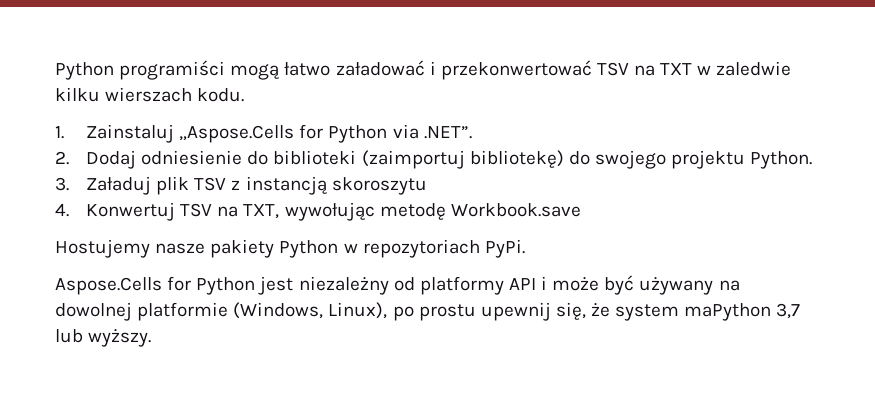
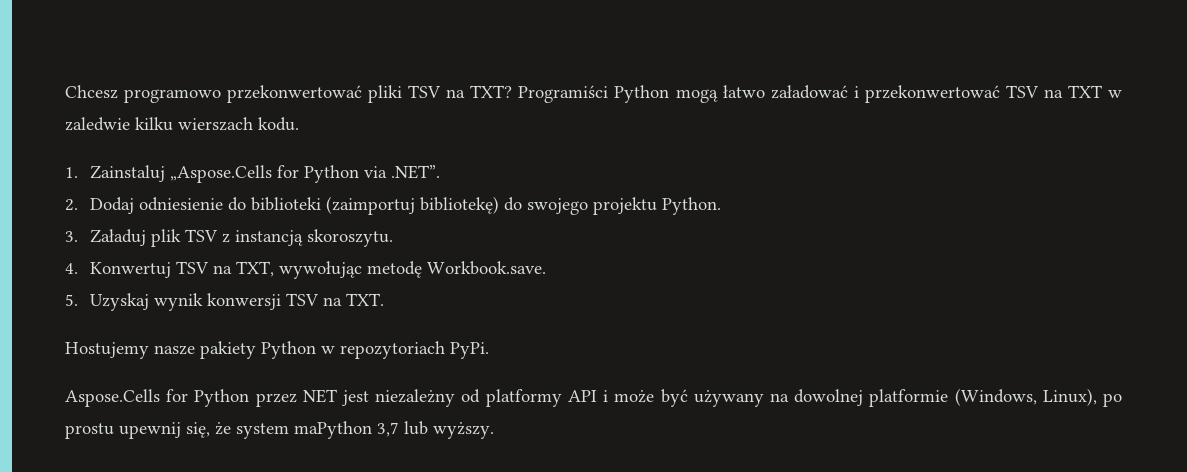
[55,60,226,80] Python programiści -> [65,85,670,103] Chcesz programowo przekonwertować pliki TSV na TXT? Programiści Python
[331,177,427,195] skoroszytu -> [306,229,393,247] skoroszytu.
[450,203,581,217] Workbook.save -> [426,261,546,275] [65,293,384,311] Workbook.save. // 5. Uzyskaj wynik konwersji TSV na TXT.
(256, 286) none -> [255,389,337,407] przez NET

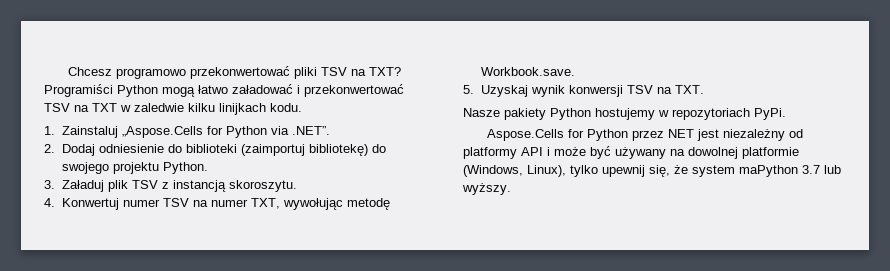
[178,117,253,131] wierszach -> [219,103,266,115] linijkach
[175,261,232,274] TSV na -> [122,198,248,207] numer TSV na numer
[65,342,195,359] Hostujemy nasze -> [463,108,500,117] Nasze
(316, 350) none -> [595,108,655,120] hostujemy
[1103,393,1122,407] [65,423,114,439] po prostu -> [570,165,598,177] tylko
[377,422,399,437] 3,7 -> [802,165,820,174] 3.7

